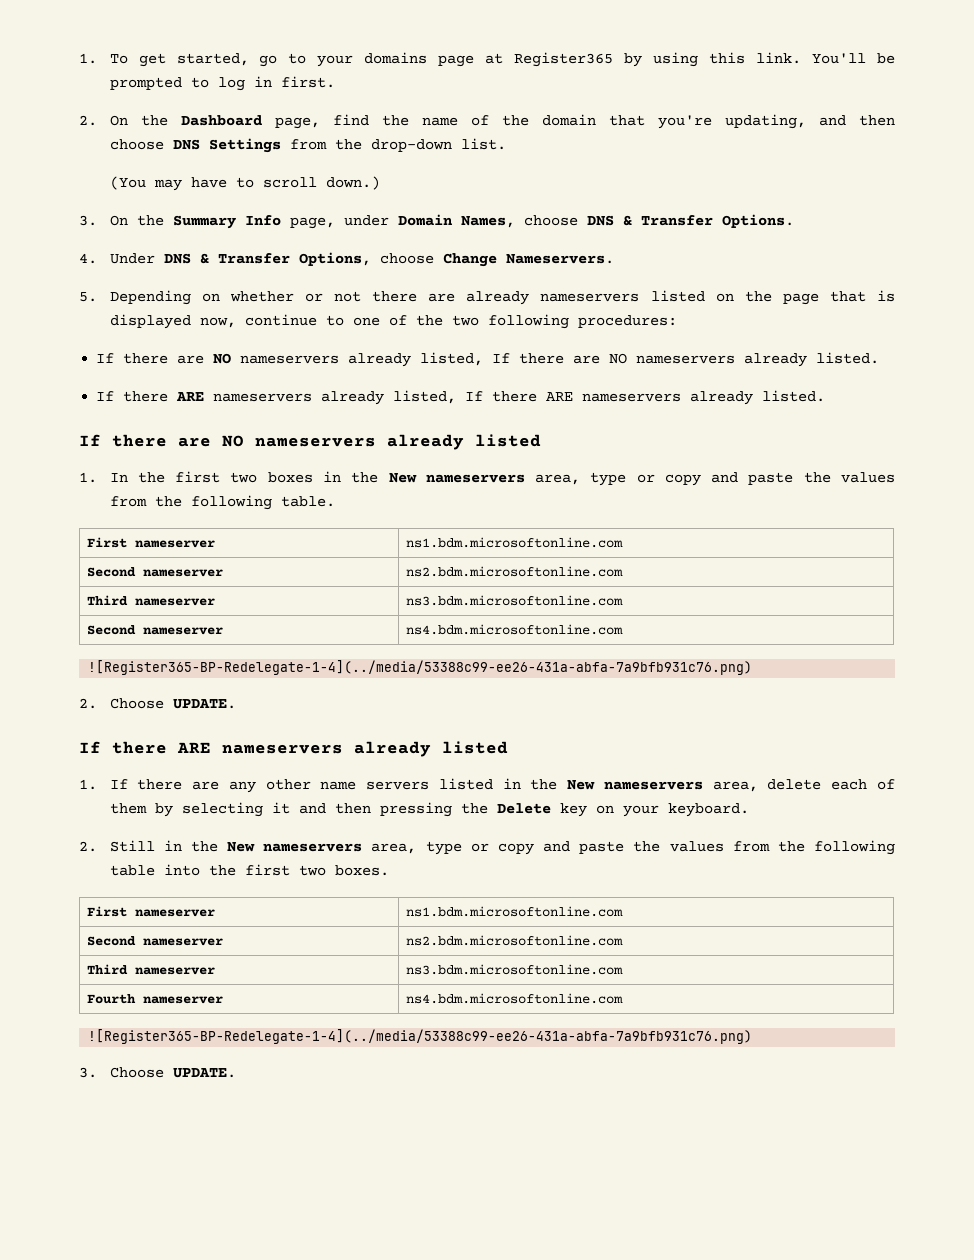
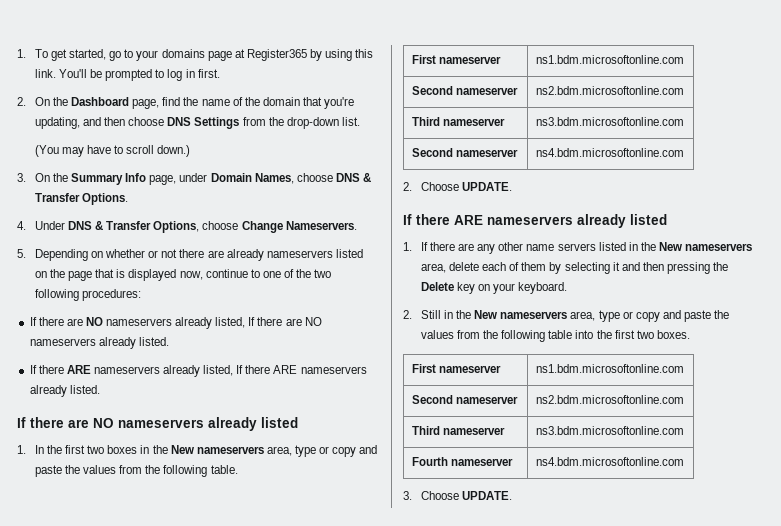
[88,660,753,675] // ![Register365-BP-Redelegate-1-4](../media/53388c99-ee26-431a-abfa-7a9bfb931c76.png) -> (684, 152) none
[88,1029,753,1044] // ![Register365-BP-Redelegate-1-4](../media/53388c99-ee26-431a-abfa-7a9bfb931c76.png) -> (684, 461) none

